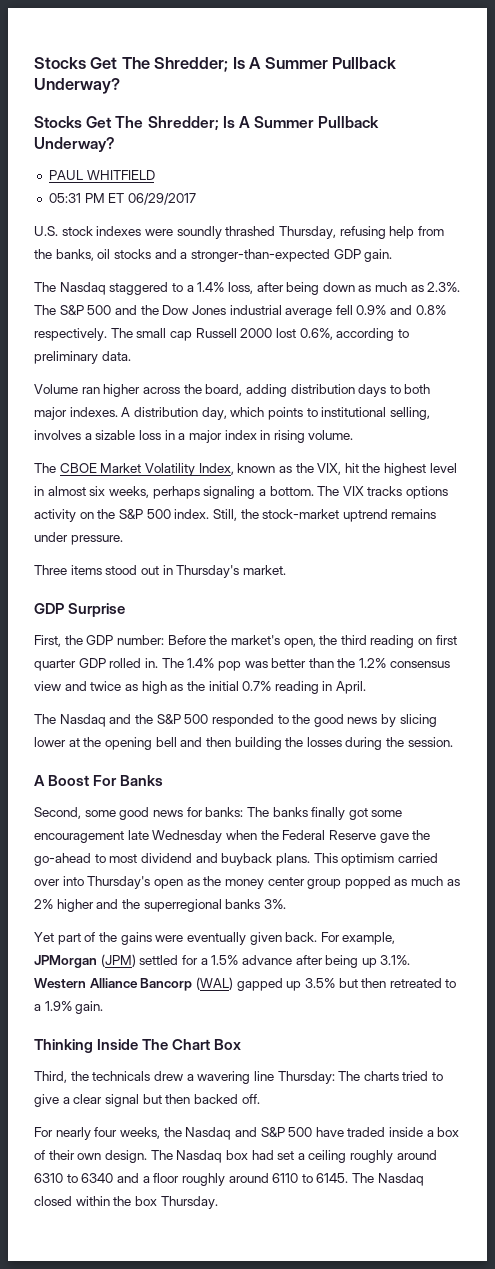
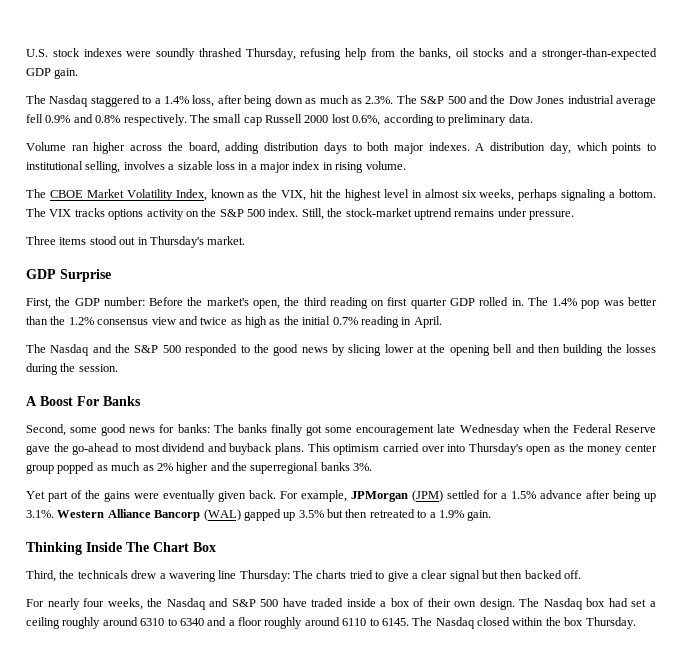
[34,57,397,72] [34,78,120,94] [34,116,380,131] [34,137,115,152] [48,170,155,180] [48,193,196,205] Stocks Get The Shredder; Is A Summer Pullback Underway? // Stocks Get The Shredder; Is A Summer Pullback Underway? // PAUL WHITFIELD // 05:31 PM ET 06/29/2017 // -> (26, 53) none

